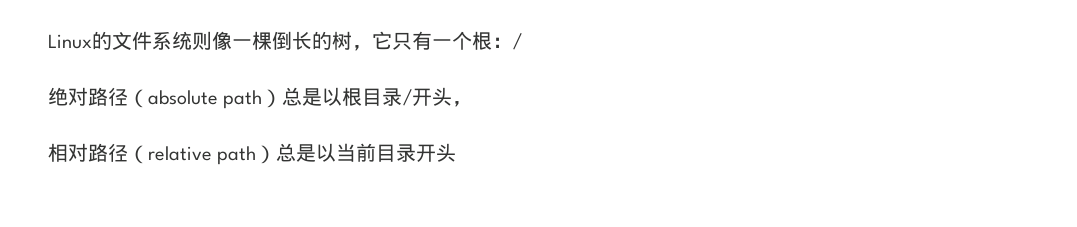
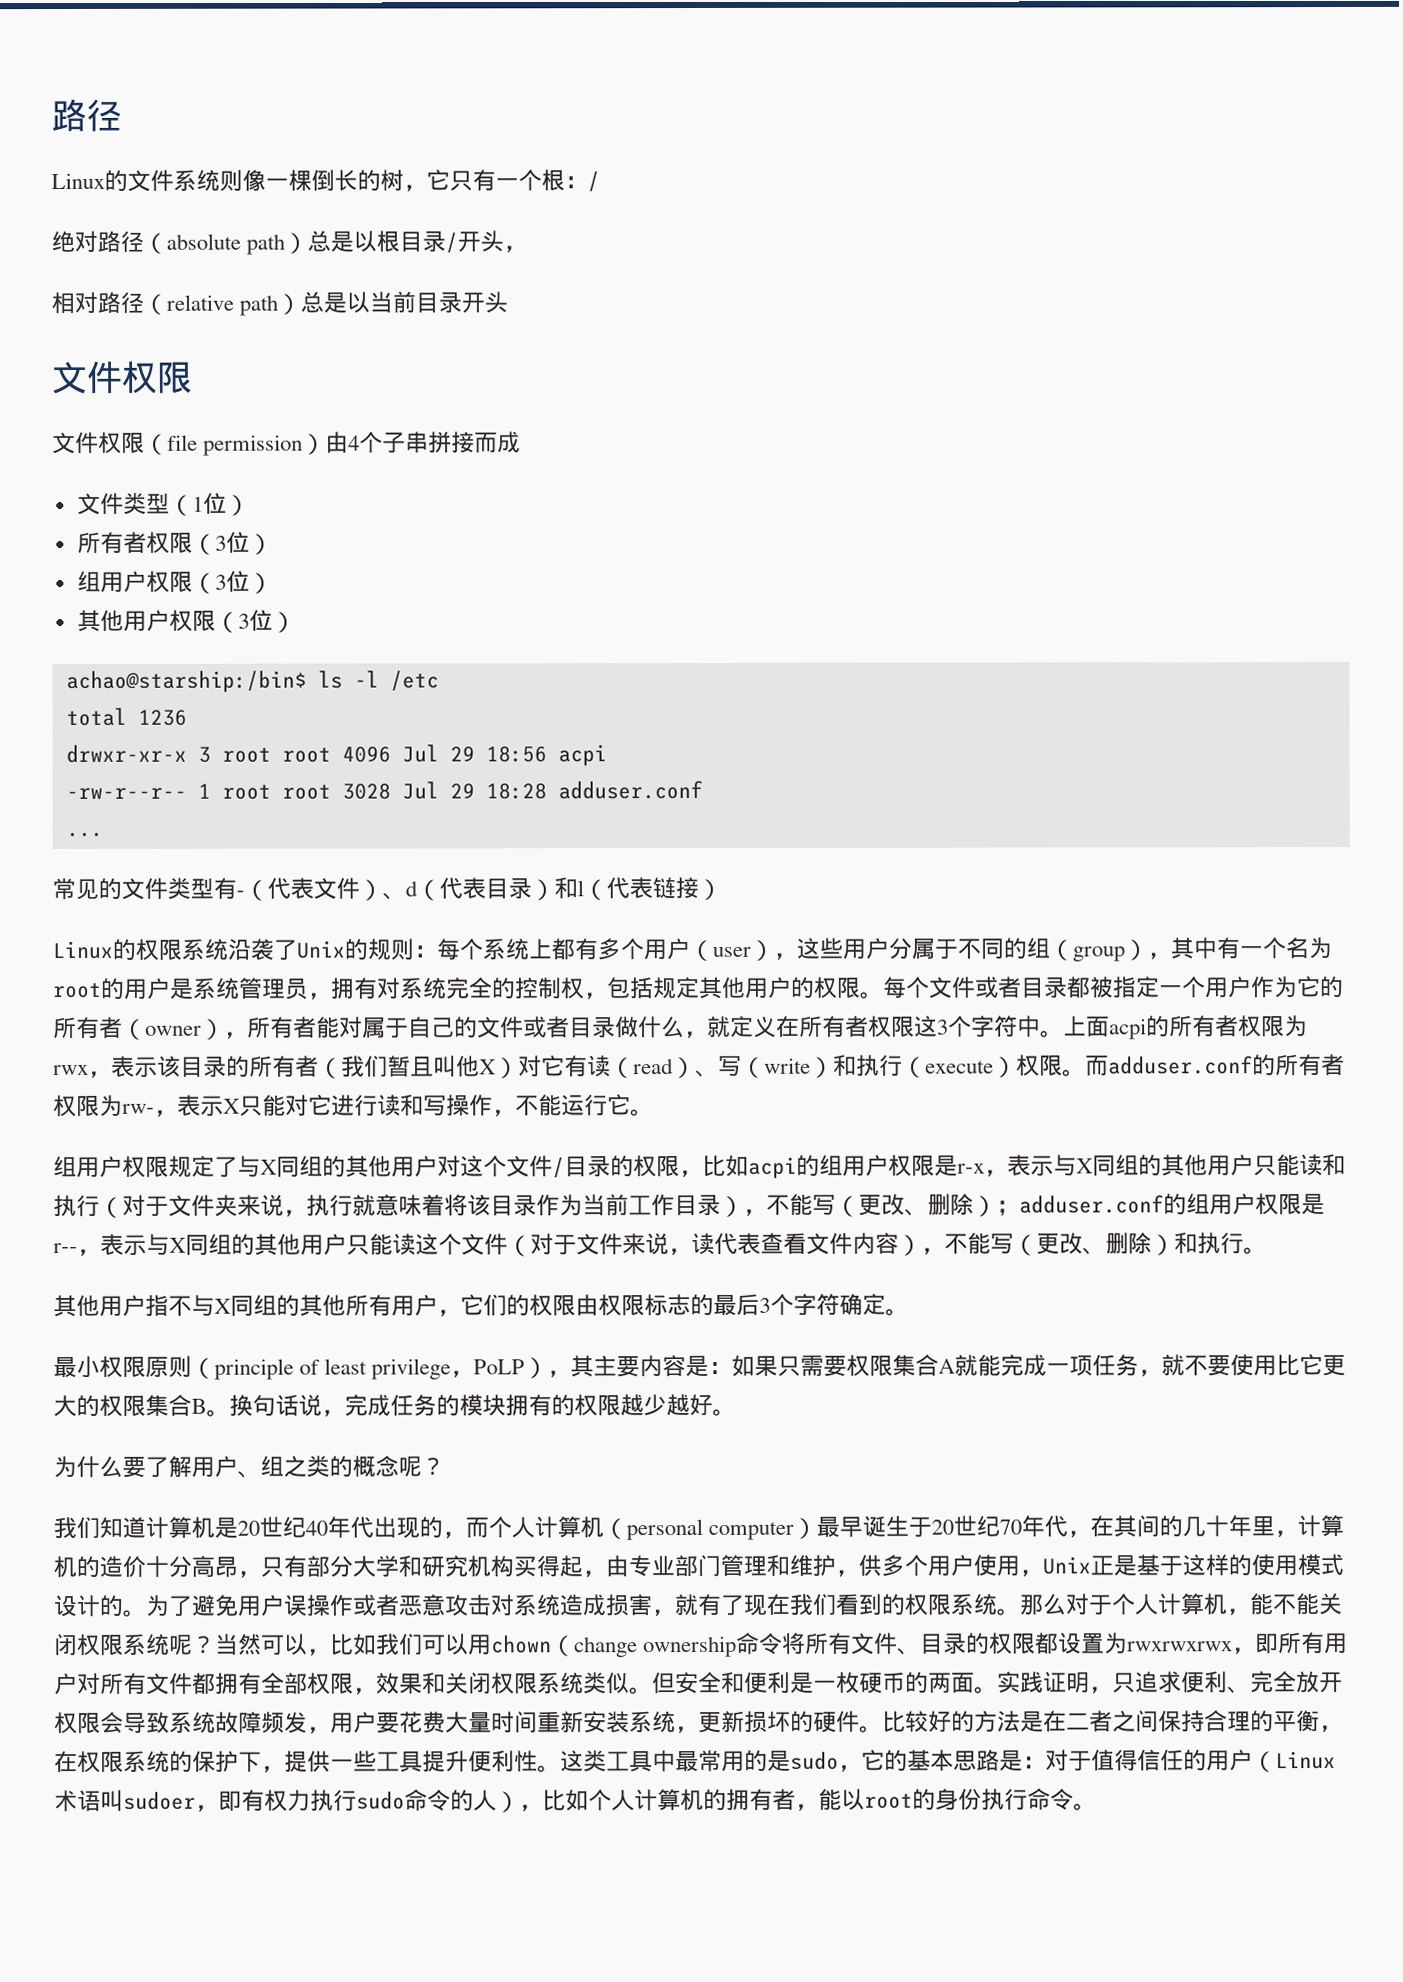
(48, 41) none -> [51,98,122,133] 路径 //
(457, 152) none -> [52,360,193,395] [52,431,522,456] [76,492,250,516] [76,531,273,555] [76,570,273,594] [76,609,296,633] [65,670,439,693] [65,707,187,726] [65,744,607,767] [65,780,703,800] [65,831,103,837] [52,877,722,901] [52,937,1332,962] [52,975,1344,1000] [53,1015,1308,1040] [53,1053,1345,1079] [53,1094,654,1118] [53,1153,1346,1179] [53,1193,1325,1218] [53,1232,1267,1257] [53,1293,909,1318] [53,1354,1347,1380] [53,1393,736,1418] [53,1455,445,1479] [53,1514,1345,1541] [53,1553,1344,1579] [53,1592,1342,1618] [54,1632,1349,1658] [54,1671,1343,1696] [54,1710,1343,1735] [54,1749,1336,1773] [54,1788,1097,1813] // 文件权限 // 文件权限（file permission）由4个子串拼接而成 // 文件类型（1位） // 所有者权限（3位） // 组用户权限（3位） // 其他用户权限（3位） // achao@starship:/bin$ ls -l /etc // total 1236 // drwxr-xr-x 3 root root 4096 Jul 29 18:56 acpi // -rw-r--r-- 1 root root 3028 Jul 29 18:28 adduser.conf // ... // 常见的文件类型有-（代表文件）、d（代表目录）和l（代表链接） // Linux的权限系统沿袭了Unix的规则：每个系统上都有多个用户（user），这些用户分属于不同的组（group），其中有一个名为root的用户是系统管理员，拥有对系统完全的控制权，包括规定其他用户的权限。每个文件或者目录都被指定一个用户作为它的所有者（owner），所有者能对属于自己的文件或者目录做什么，就定义在所有者权限这3个字符中。上面acpi的所有者权限为rwx，表示该目录的所有者（我们暂且叫他X）对它有读（read）、写（write）和执行（execute）权限。而adduser.conf的所有者权限为rw-，表示X只能对它进行读和写操作，不能运行它。 // 组用户权限规定了与X同组的其他用户对这个文件/目录的权限，比如acpi的组用户权限是r-x，表示与X同组的其他用户只能读和执行（对于文件夹来说，执行就意味着将该目录作为当前工作目录），不能写（更改、删除）；adduser.conf的组用户权限是r--，表示与X同组的其他用户只能读这个文件（对于文件来说，读代表查看文件内容），不能写（更改、删除）和执行。 // 其他用户指不与X同组的其他所有用户，它们的权限由权限标志的最后3个字符确定。 // 最小权限原则（principle of least privilege，PoLP），其主要内容是：如果只需要权限集合A就能完成一项任务，就不要使用比它更大的权限集合B。换句话说，完成任务的模块拥有的权限越少越好。 // 为什么要了解用户、组之类的概念呢？ // 我们知道计算机是20世纪40年代出现的，而个人计算机（personal computer）最早诞生于20世纪70年代，在其间的几十年里，计算机的造价十分高昂，只有部分大学和研究机构买得起，由专业部门管理和维护，供多个用户使用，Unix正是基于这样的使用模式设计的。为了避免用户误操作或者恶意攻击对系统造成损害，就有了现在我们看到的权限系统。那么对于个人计算机，能不能关闭权限系统呢？当然可以，比如我们可以用chown（change ownership命令将所有文件、目录的权限都设置为rwxrwxrwx，即所有用户对所有文件都拥有全部权限，效果和关闭权限系统类似。但安全和便利是一枚硬币的两面。实践证明，只追求便利、完全放开权限会导致系统故障频发，用户要花费大量时间重新安装系统，更新损坏的硬件。比较好的方法是在二者之间保持合理的平衡，在权限系统的保护下，提供一些工具提升便利性。这类工具中最常用的是sudo，它的基本思路是：对于值得信任的用户（Linux术语叫sudoer，即有权力执行sudo命令的人），比如个人计算机的拥有者，能以root的身份执行命令。

